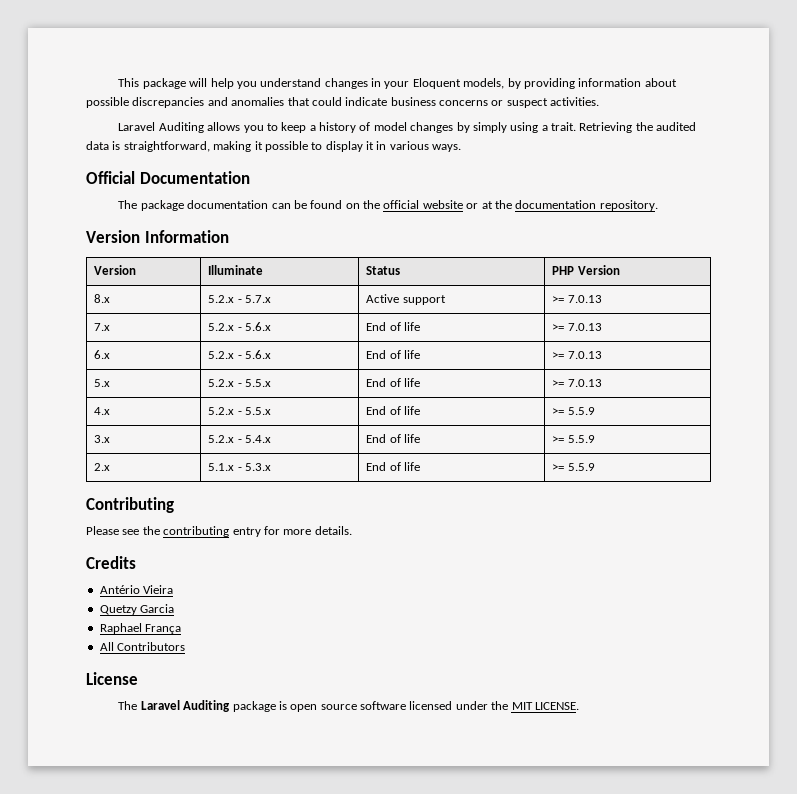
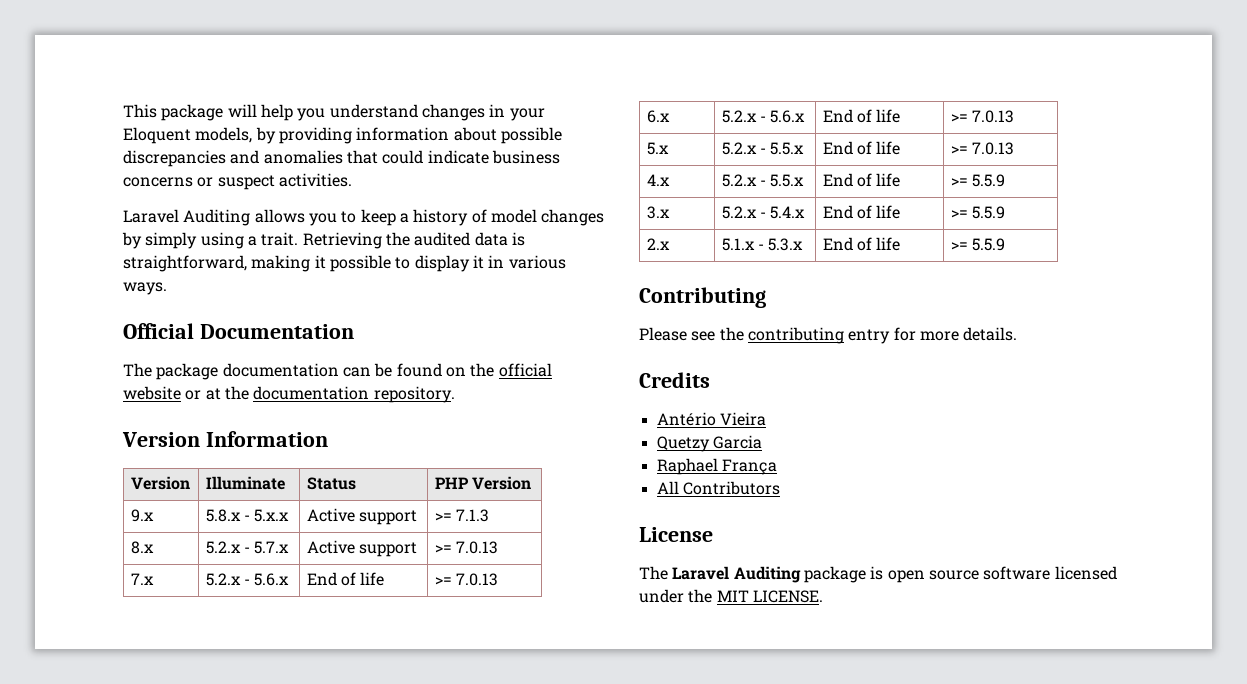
(620, 270) none -> [130,509,154,522] [205,509,290,522] [306,508,417,525] [434,509,489,522] // 9.x | 5.8.x - 5.x.x | Active support | >= 7.1.3

